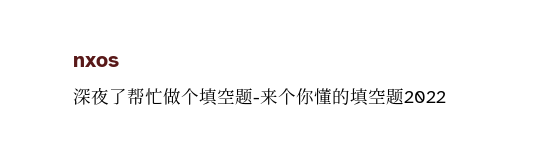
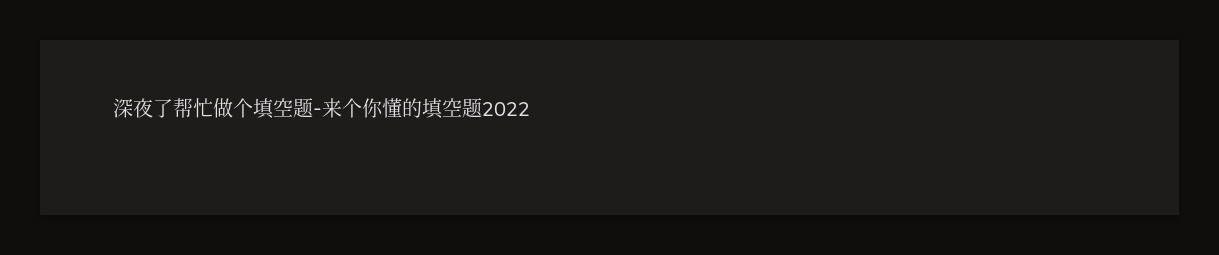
[73,56,119,67] nxos // -> (113, 108) none

